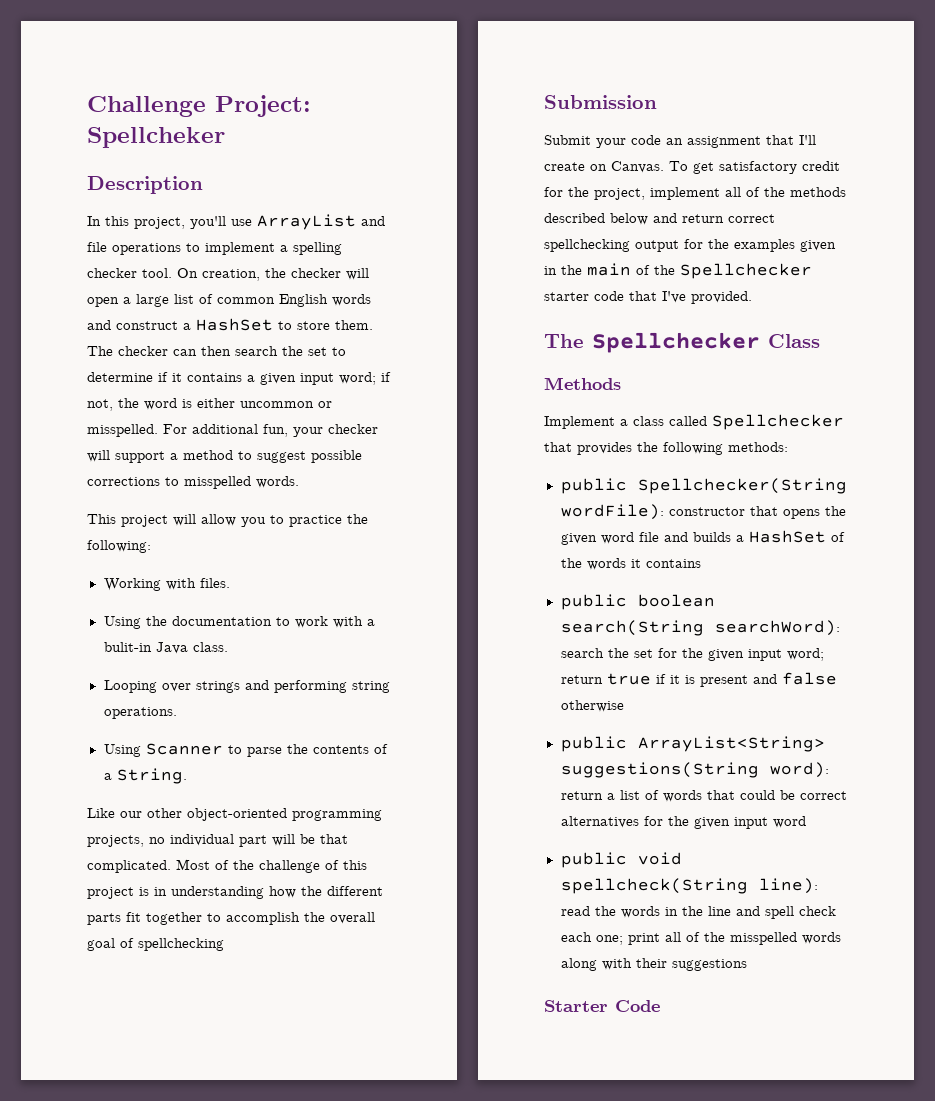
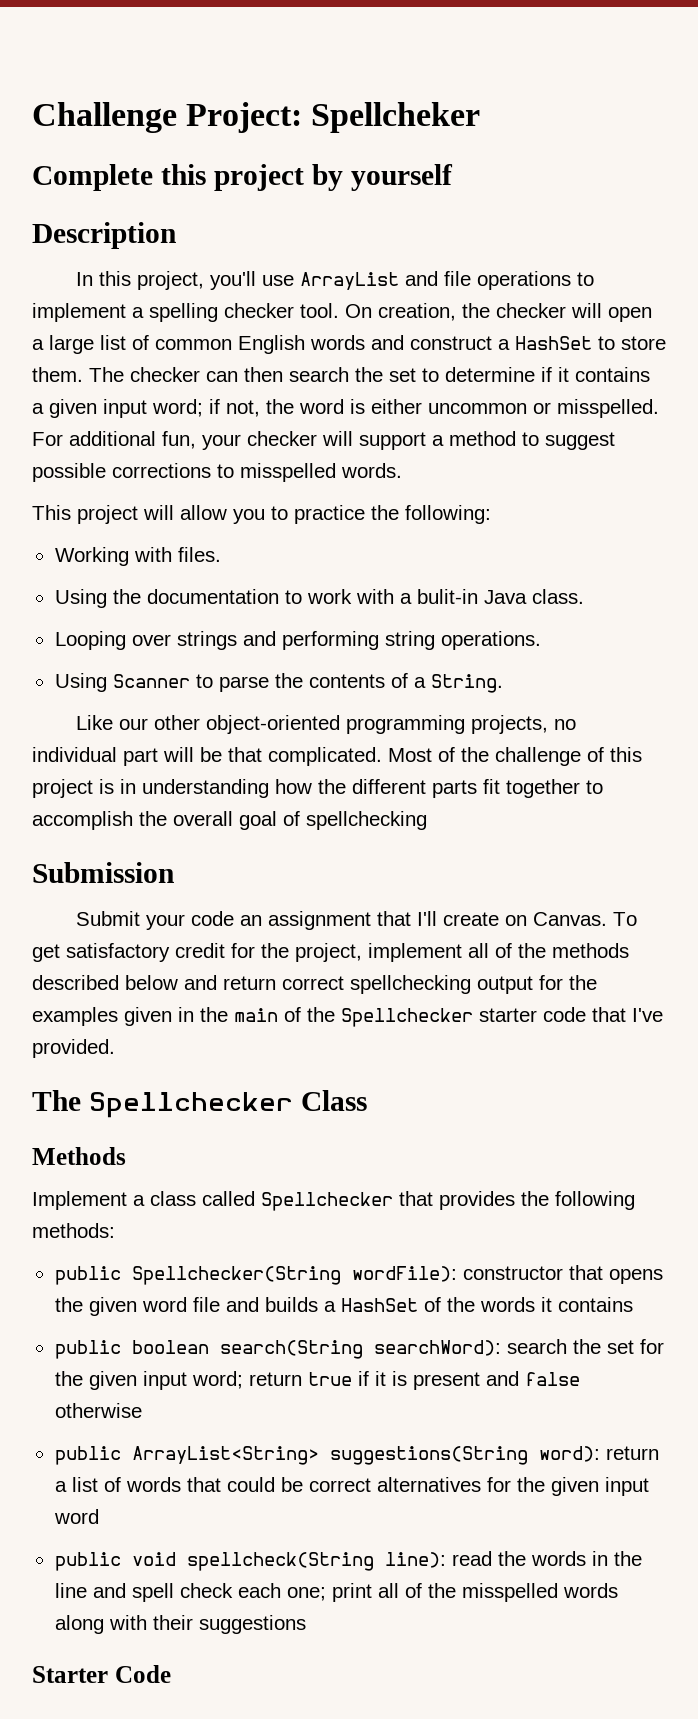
(225, 137) none -> [32,164,453,191] // Complete this project by yourself

